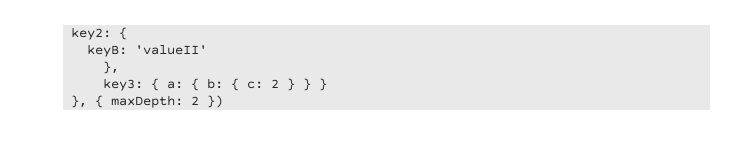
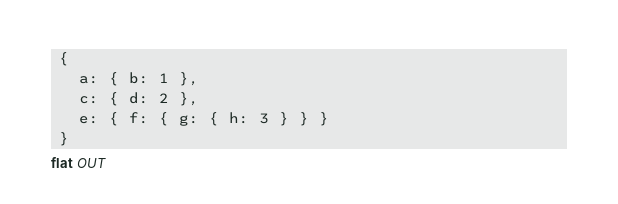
[70,27,111,40] key2: -> (58, 59) none
[86,44,207,57] [102,61,119,74] [102,78,327,91] [70,95,223,108] keyB: 'valueII' // }, // key3: { a: { b: { c: 2 } } } // }, { maxDepth: 2 }) -> [78,72,199,86] [78,92,199,106] [78,112,329,126] [58,132,69,146] [51,157,106,168] a: { b: 1 }, // c: { d: 2 }, // e: { f: { g: { h: 3 } } } // } // flat OUT

